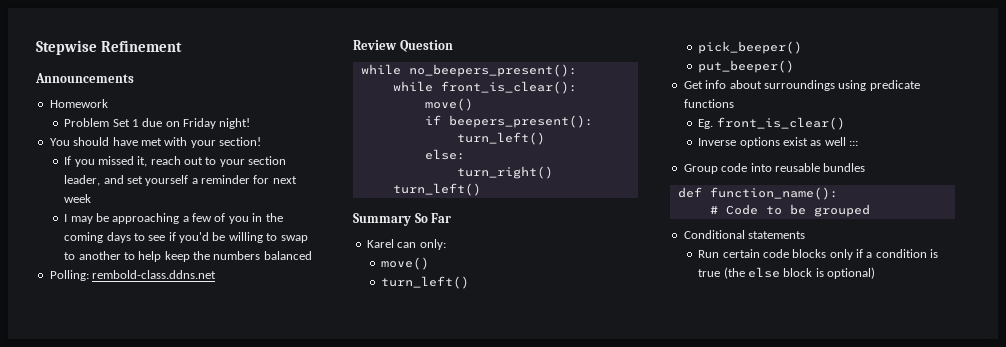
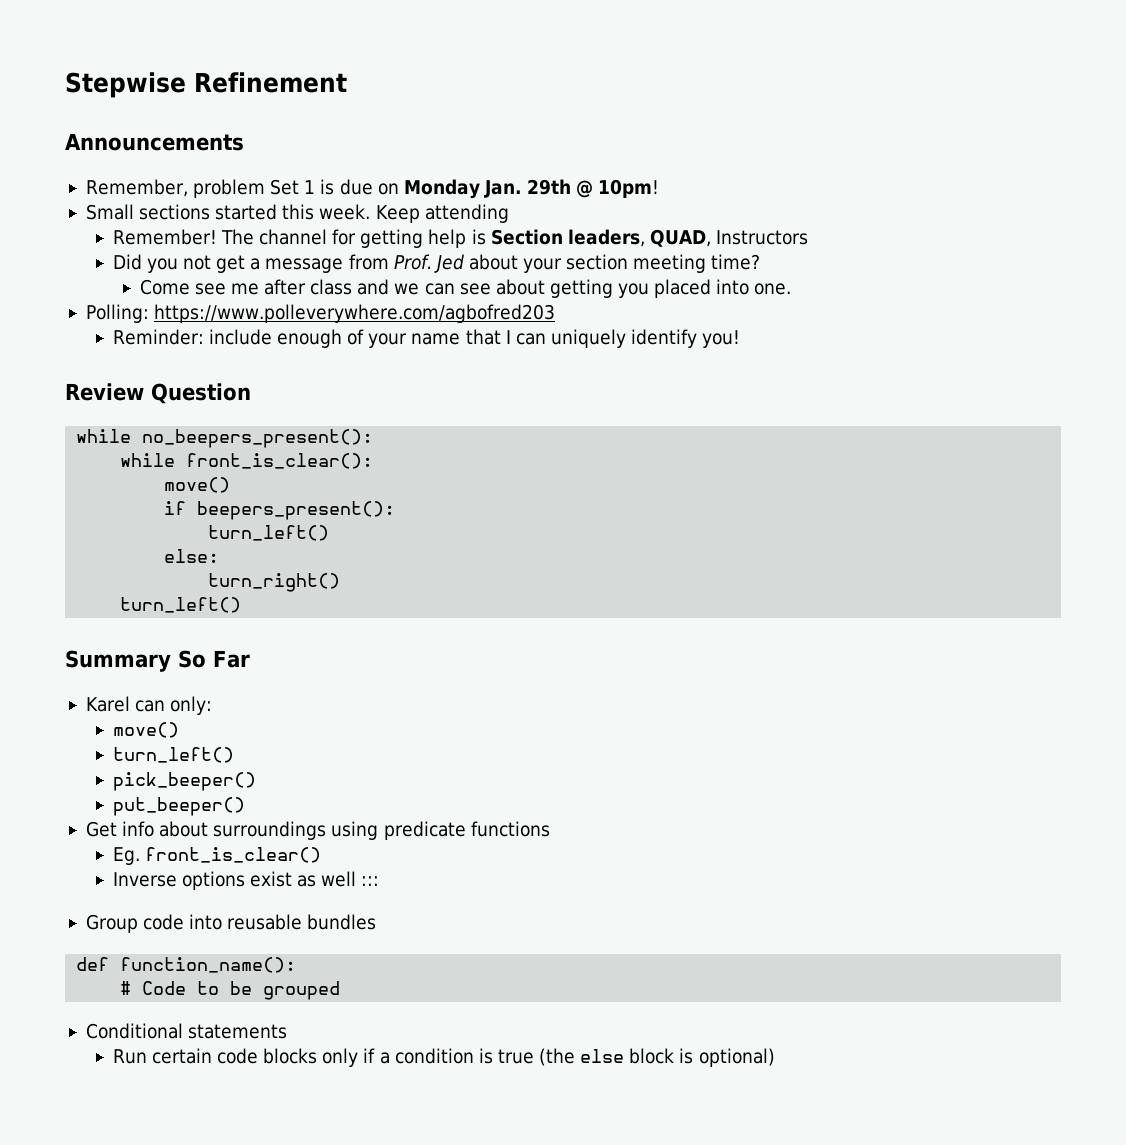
[49,99,108,108] [64,118,110,127] Homework // Problem -> [85,179,266,198] Remember, problem
(139, 123) none -> [320,179,335,195] is
[183,118,251,129] [49,137,261,148] [64,156,287,167] [64,175,297,186] [64,194,92,203] [64,213,283,224] [64,232,308,243] [64,251,312,262] [49,270,217,281] Friday night! // You should have met with your section! // If you missed it, reach out to your section leader, and set yourself a reminder for next week // I may be approaching a few of you in the coming days to see if you'd be willing to swap to another to help keep the numbers balanced // Polling: rembold-class.ddns.net -> [403,179,660,199] [85,204,509,223] [112,229,809,248] [112,254,761,273] [139,279,792,298] [85,304,556,323] [112,329,741,348] Monday Jan. 29th @ 10pm! // Small sections started this week. Keep attending // Remember! The channel for getting help is Section leaders, QUAD, Instructors // Did you not get a message from Prof. Jed about your section meeting time? // Come see me after class and we can see about getting you placed into one. // Polling: https://www.polleverywhere.com/agbofred203 // Reminder: include enough of your name that I can uniquely identify you!

